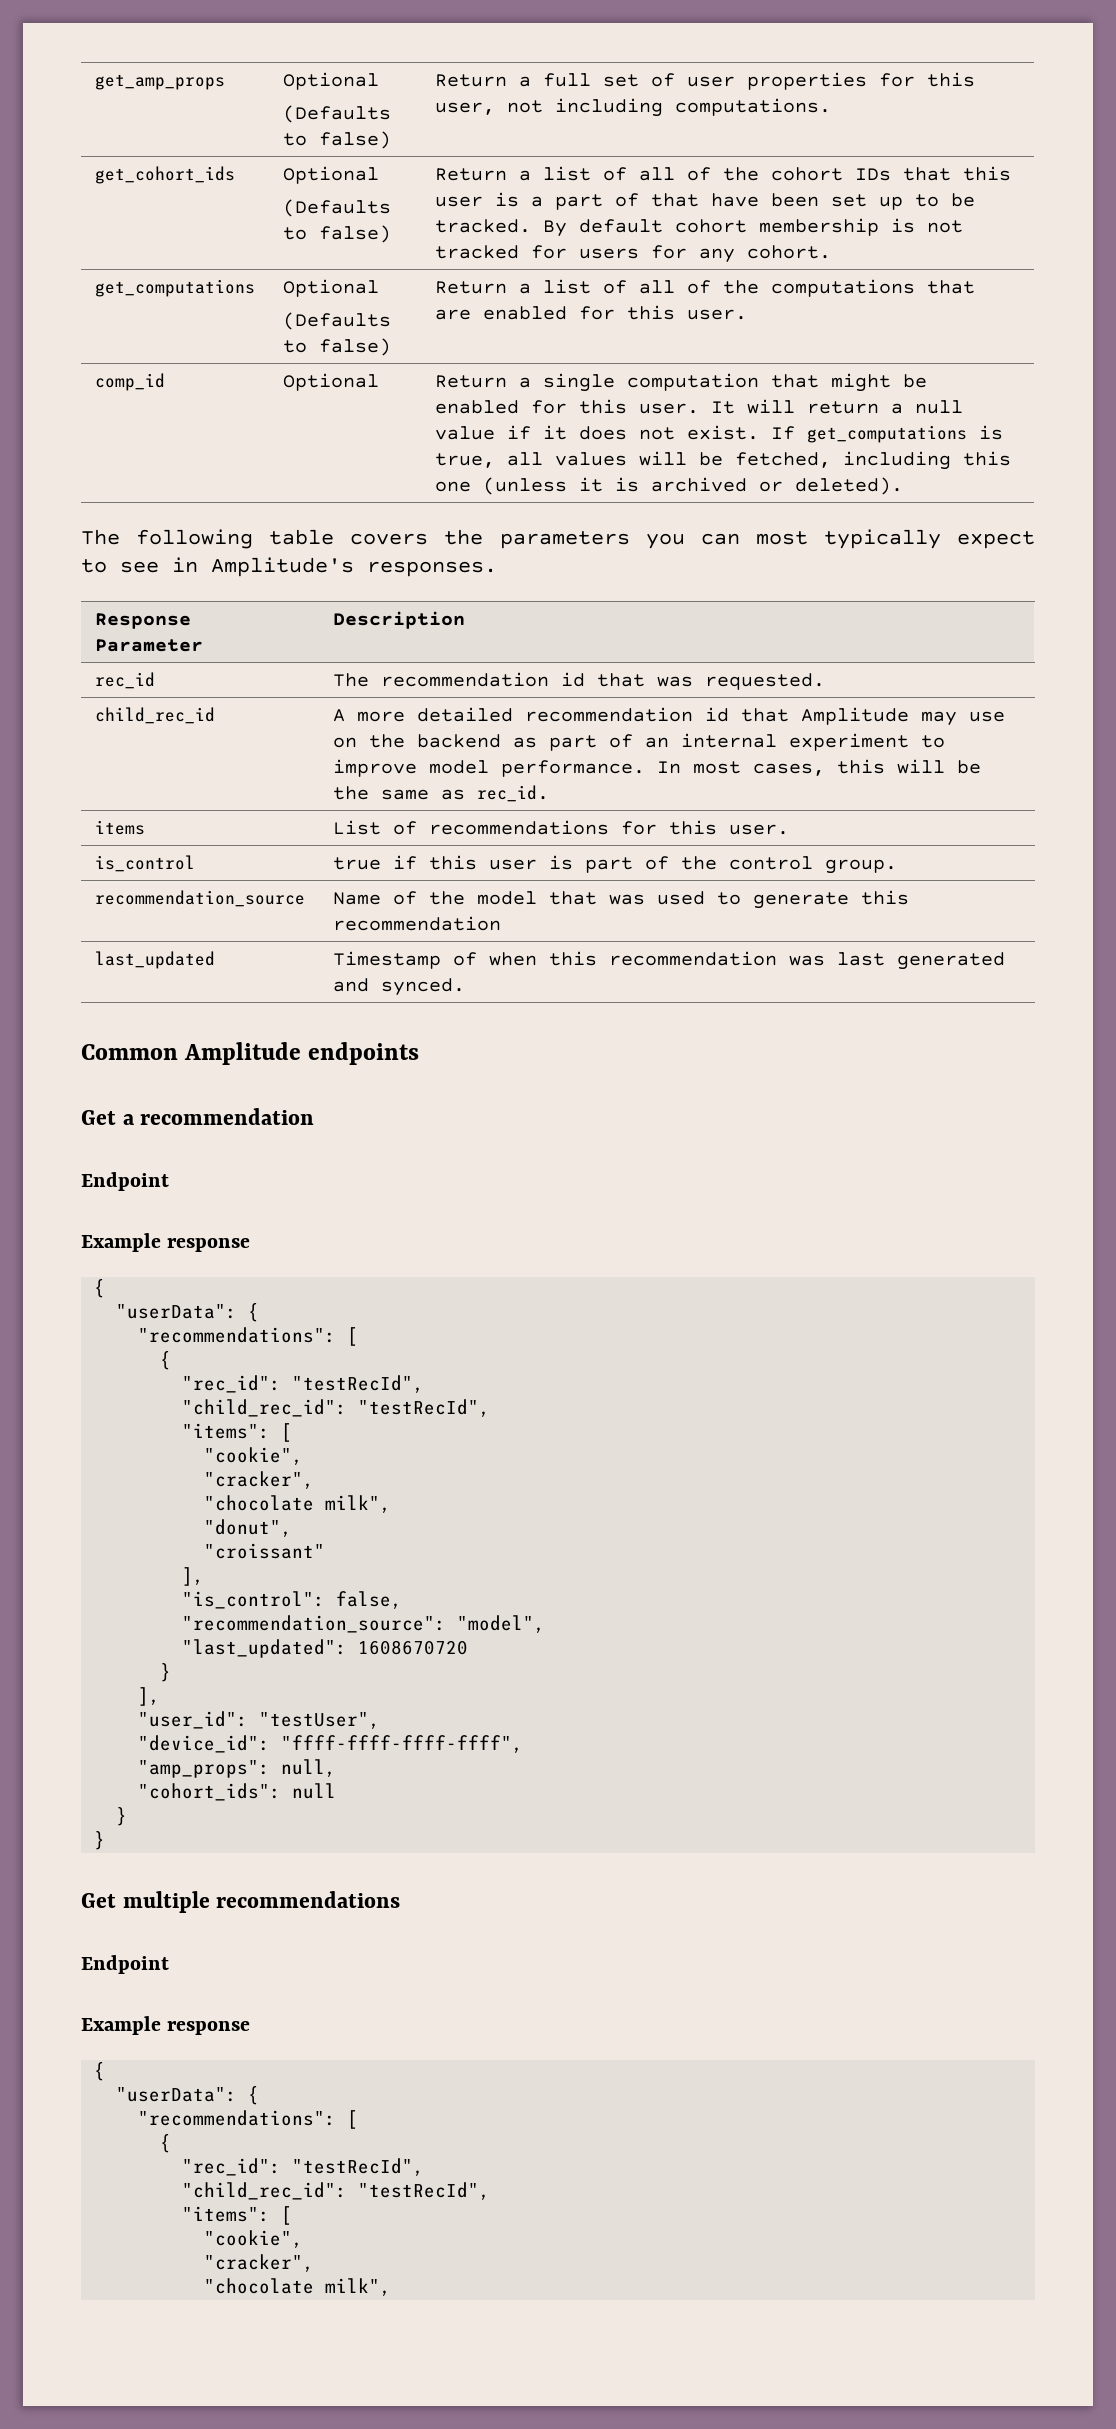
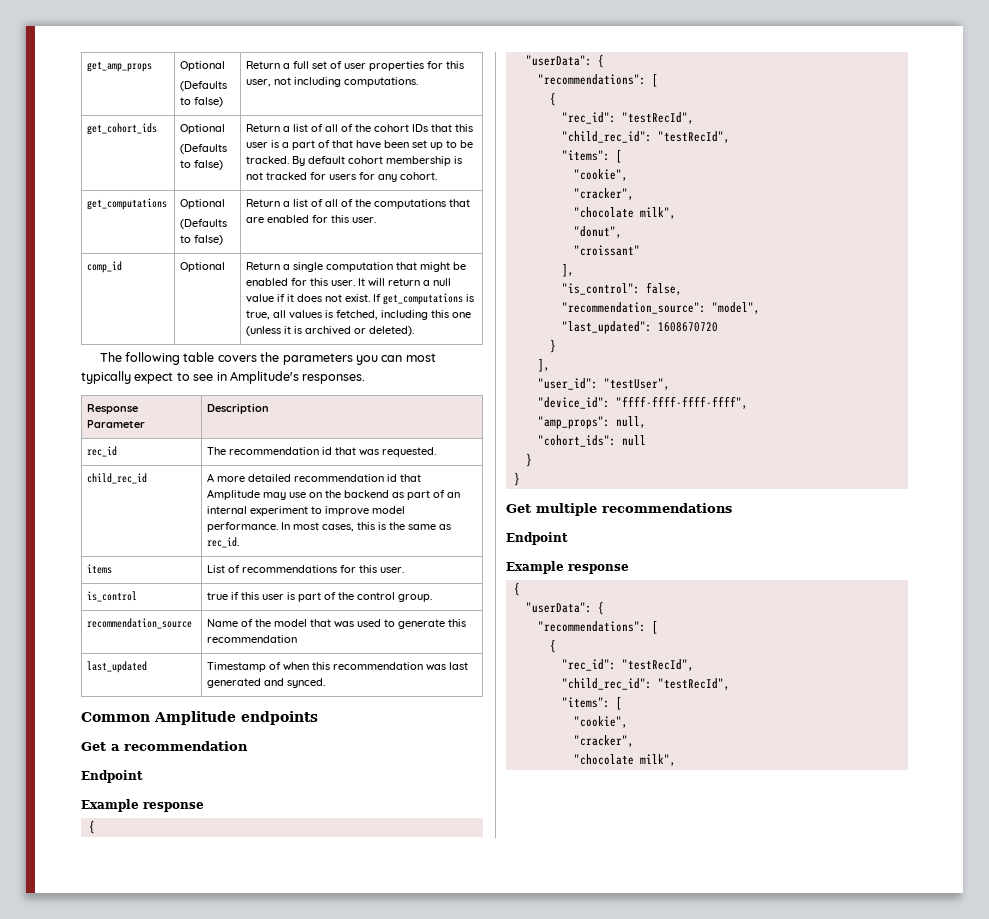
[638,451,723,466] will be -> [325,310,334,318] is
[896,759,981,774] will be -> [378,522,387,530] is

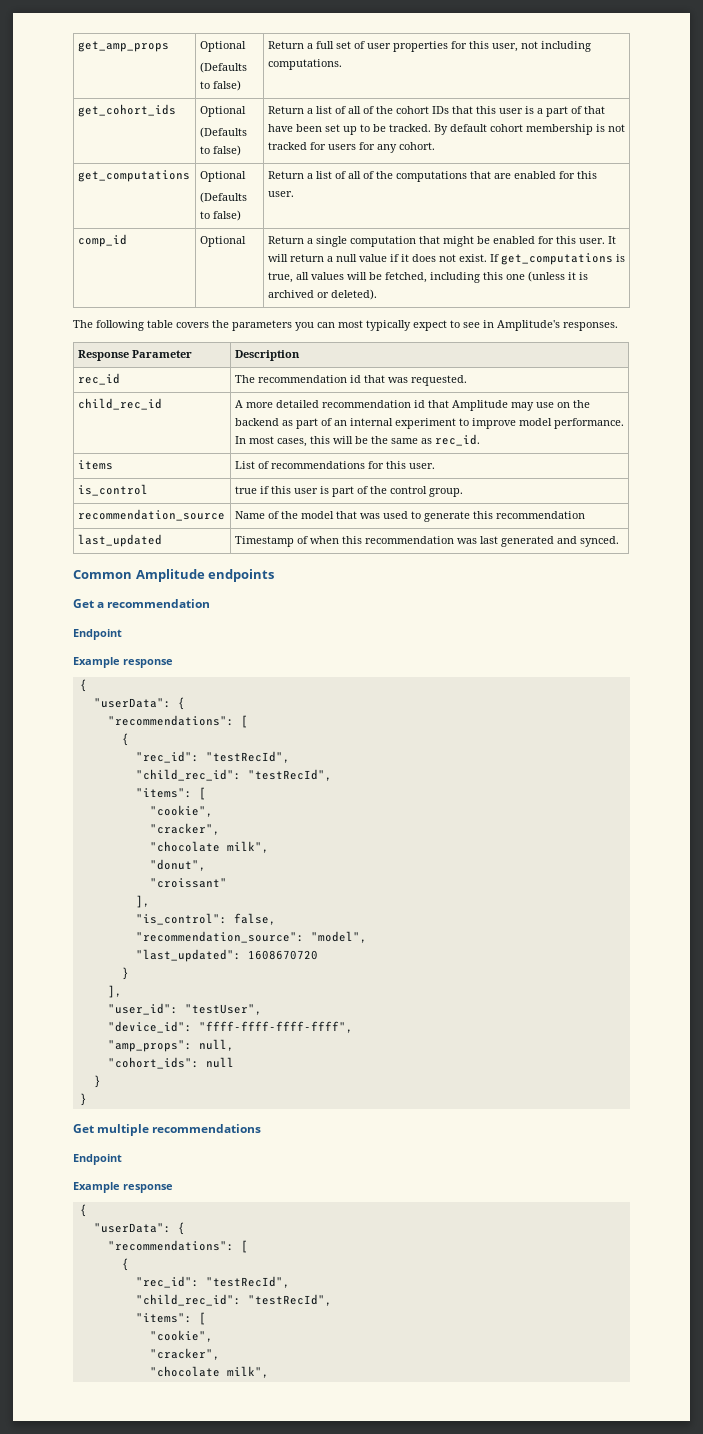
[325,310,334,318] is -> [346,272,382,280] will be
[378,522,387,530] is -> [332,436,368,444] will be

